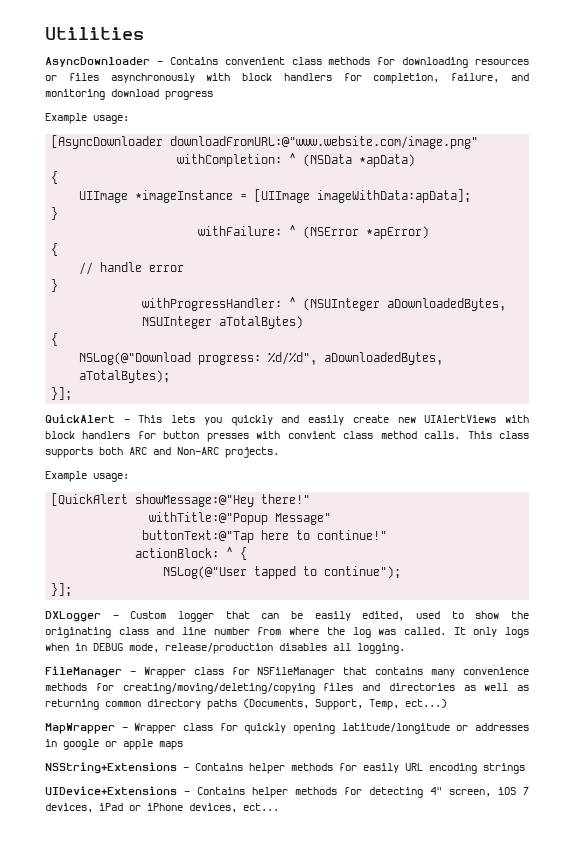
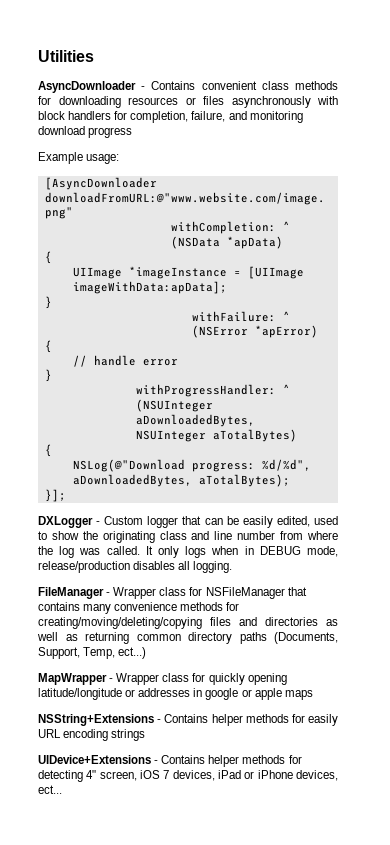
[45,414,529,426] [45,431,529,442] [45,447,279,458] [45,471,129,482] [51,493,311,507] [149,512,332,525] [142,530,388,543] [135,547,248,560] [163,566,402,579] [51,583,73,597] // QuickAlert - This lets you quickly and easily create new UIAlertViews with block handlers for button presses with convient class method calls. This class supports both ARC and Non-ARC projects. // Example usage: // [QuickAlert showMessage:@"Hey there!" // withTitle:@"Popup Message" // buttonText:@"Tap here to continue!" // actionBlock: ^ { // NSLog(@"User tapped to continue"); // }]; -> (66, 495) none

